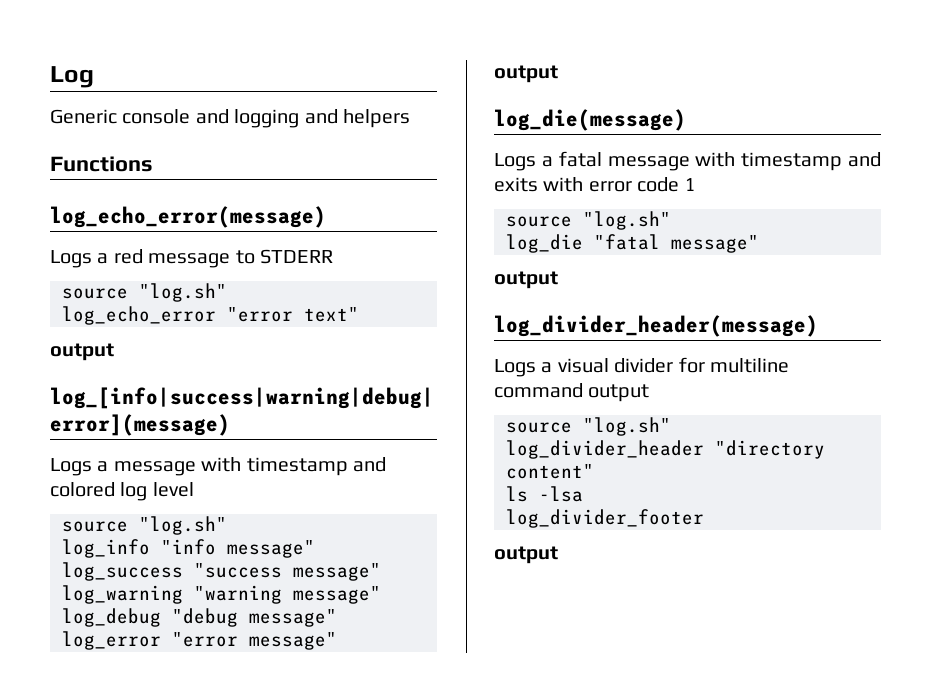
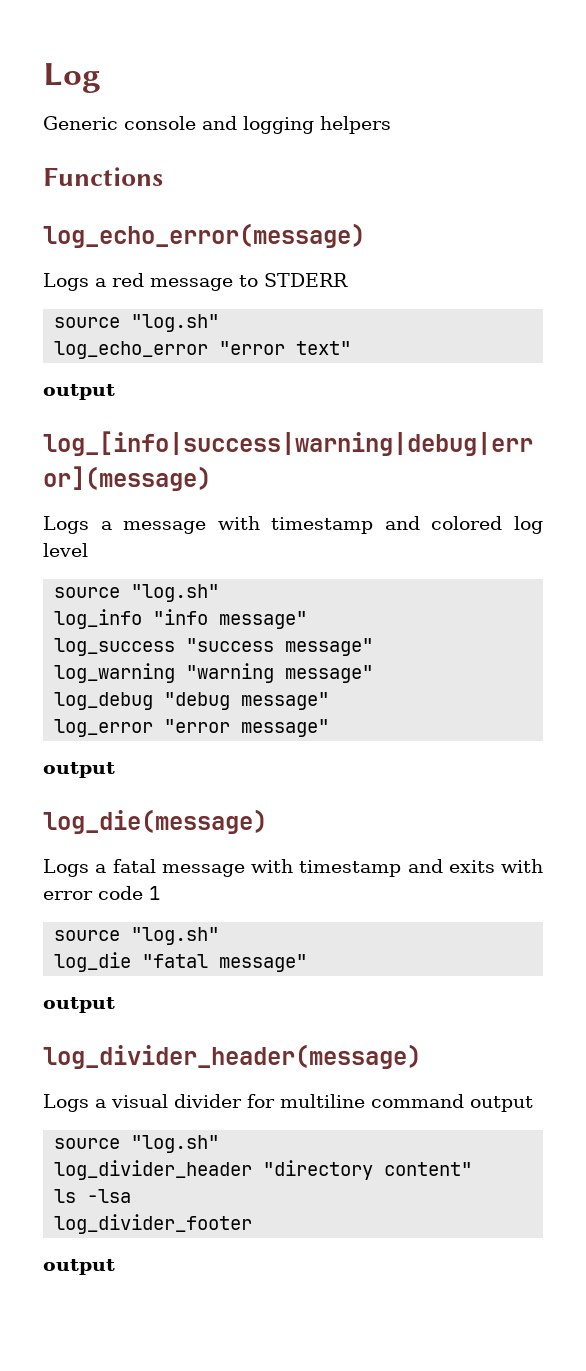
[304,109,338,124] and -> (314, 125) none

